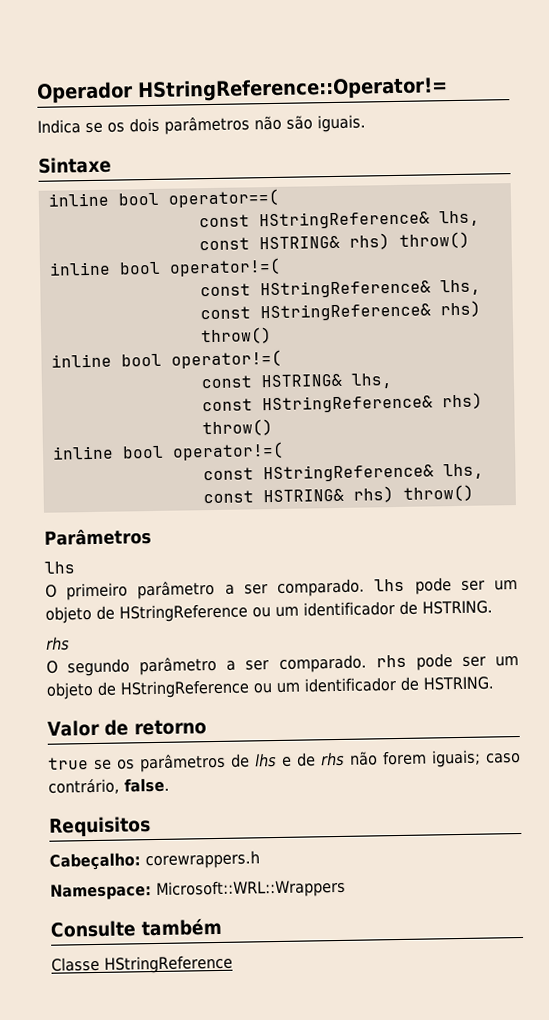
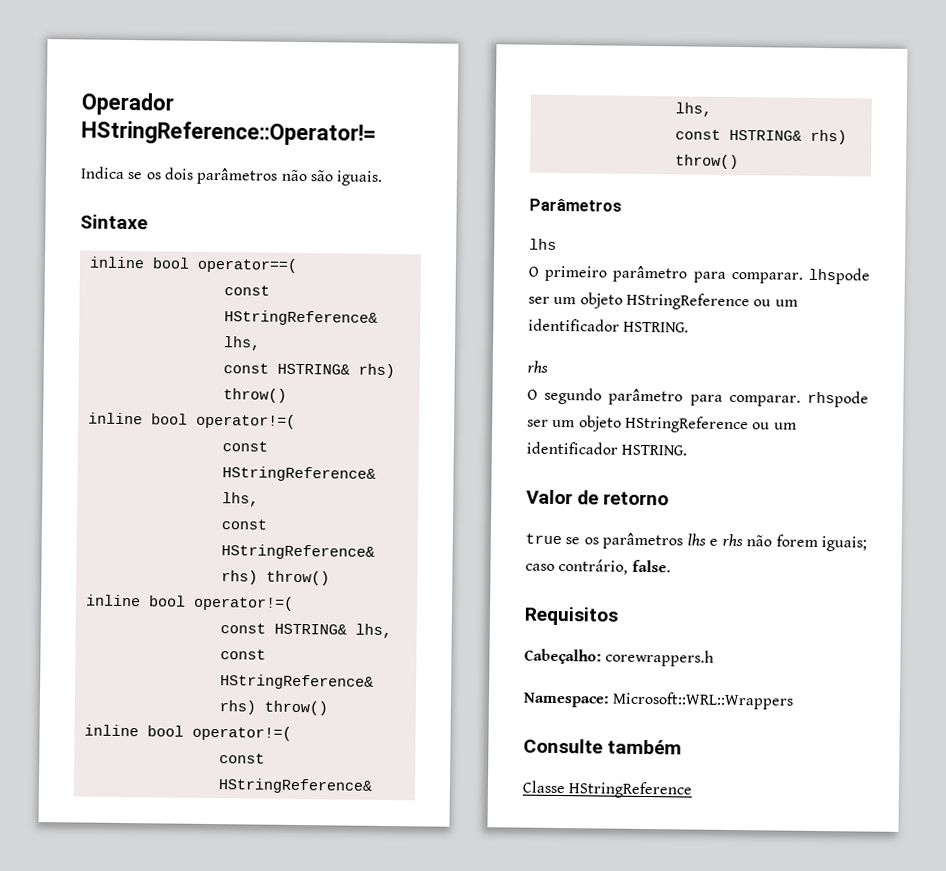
[224,577,519,597] [45,600,418,624] a ser comparado. lhs pode ser um objeto de HStringReference ou um identificador de -> [692,267,870,285] [528,292,798,311] [528,318,620,332] para comparar. lhspode ser um objeto HStringReference ou um identificador
[226,653,519,673] [46,676,419,700] a ser comparado. rhs pode ser um objeto de HStringReference ou um identificador de -> [689,390,869,408] [527,415,797,434] [526,441,618,455] para comparar. rhspode ser um objeto HStringReference ou um identificador
[230,753,250,768] de -> (684, 541) none
[296,752,316,767] de -> (719, 542) none

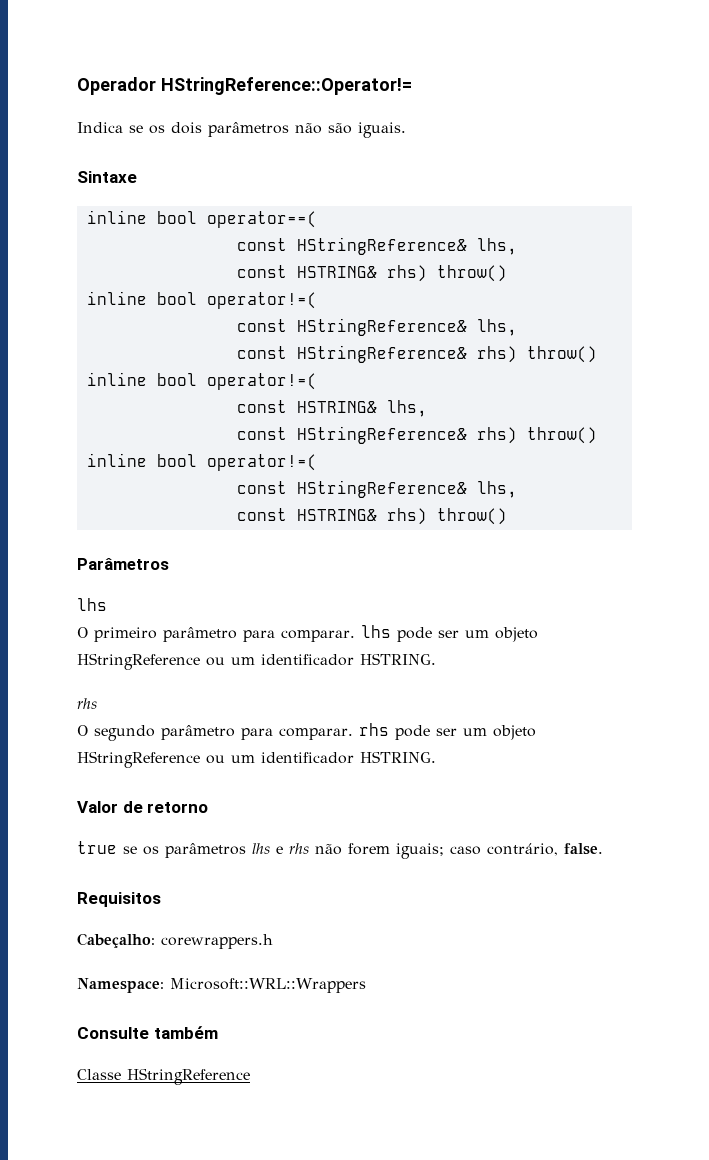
[808,267,870,285] lhspode -> [360,625,432,642] lhs pode
[807,390,869,408] rhspode -> [358,723,430,740] rhs pode

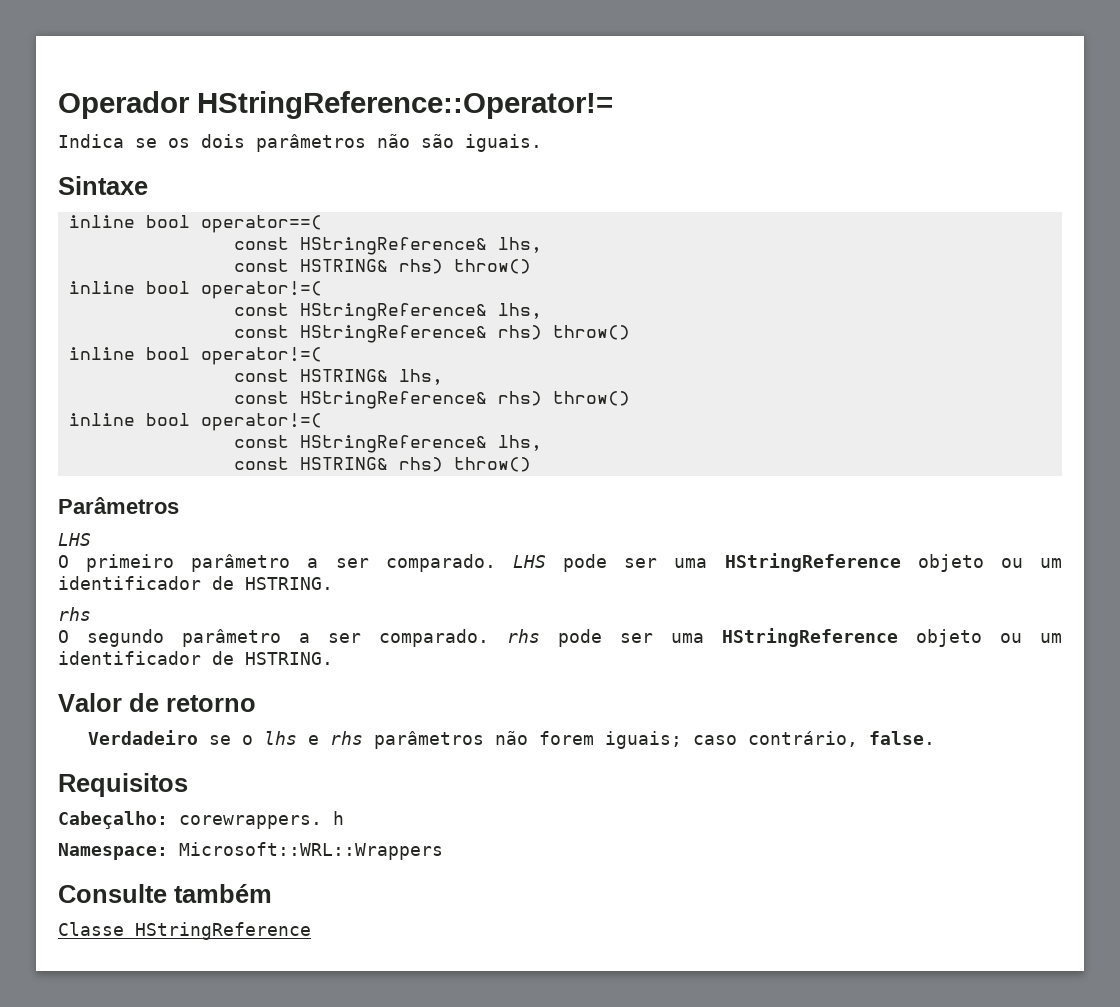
[77,598,107,611] lhs -> [58,533,91,546] LHS
[243,625,538,642] [77,653,354,670] para comparar. lhs pode ser um objeto HStringReference ou um identificador -> [307,553,1062,572] [58,576,234,590] a ser comparado. LHS pode ser uma HStringReference objeto ou um identificador de
[241,723,536,740] [77,751,354,768] para comparar. rhs pode ser um objeto HStringReference ou um identificador -> [299,628,1062,647] [58,651,234,665] a ser comparado. rhs pode ser uma HStringReference objeto ou um identificador de
[77,841,246,858] true se os parâmetros -> [87,730,253,745] Verdadeiro se o
(309, 848) none -> [373,731,484,749] parâmetros
[161,934,273,949] corewrappers.h -> [179,811,344,829] corewrappers. h

